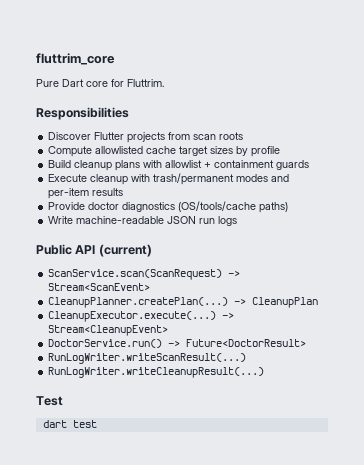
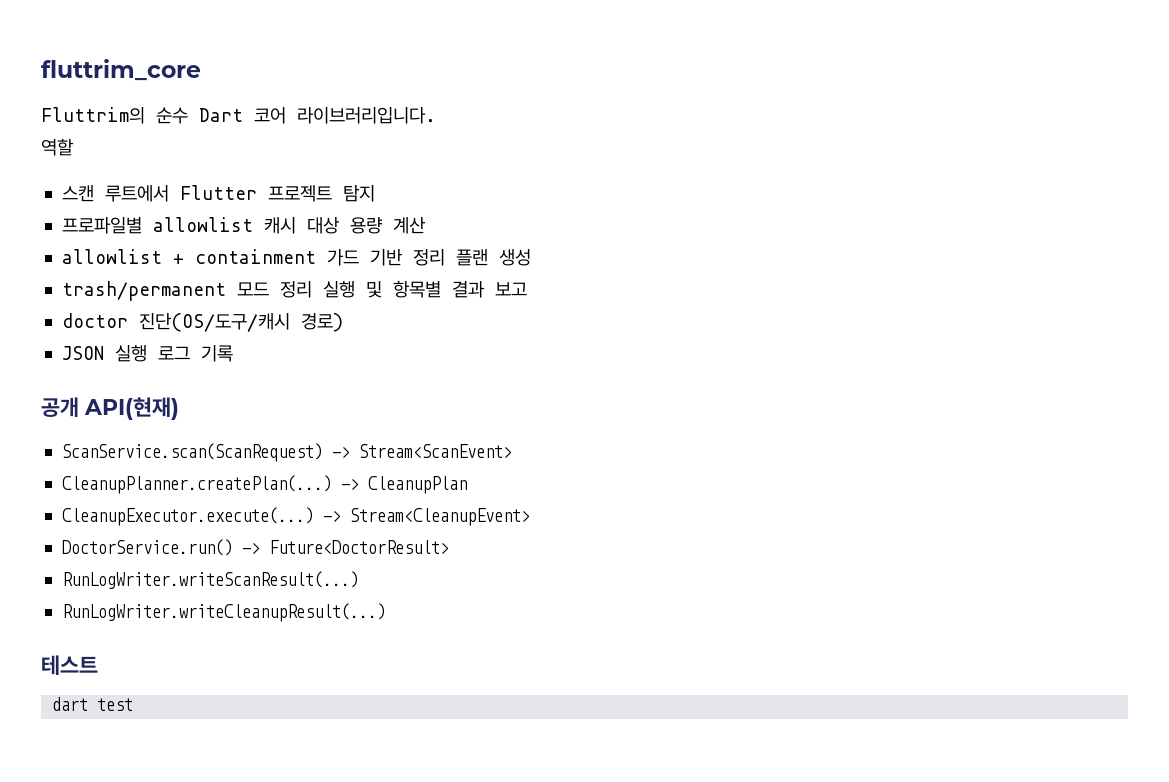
[36,79,164,87] [36,107,129,120] [48,132,244,143] [48,146,281,157] [48,160,310,171] [48,173,290,185] [48,188,124,199] [48,201,289,213] [48,216,238,226] [36,244,152,257] Pure Dart core for Fluttrim. // Responsibilities // Discover Flutter projects from scan roots // Compute allowlisted cache target sizes by profile // Build cleanup plans with allowlist + containment guards // Execute cleanup with trash/permanent modes and per-item results // Provide doctor diagnostics (OS/tools/cache paths) // Write machine-readable JSON run logs // Public API (current) -> [41,107,436,124] [41,138,74,156] [61,185,375,202] [61,217,426,234] [61,249,531,266] [61,280,527,301] [61,313,343,332] [61,345,233,362] [41,397,179,420] Fluttrim의 순수 Dart 코어 라이브러리입니다. // 역할 // 스캔 루트에서 Flutter 프로젝트 탐지 // 프로파일별 allowlist 캐시 대상 용량 계산 // allowlist + containment 가드 기반 정리 플랜 생성 // trash/permanent 모드 정리 실행 및 항목별 결과 보고 // doctor 진단(OS/도구/캐시 경로) // JSON 실행 로그 기록 // 공개 API(현재)
[36,396,63,406] Test -> [41,655,98,675] 테스트

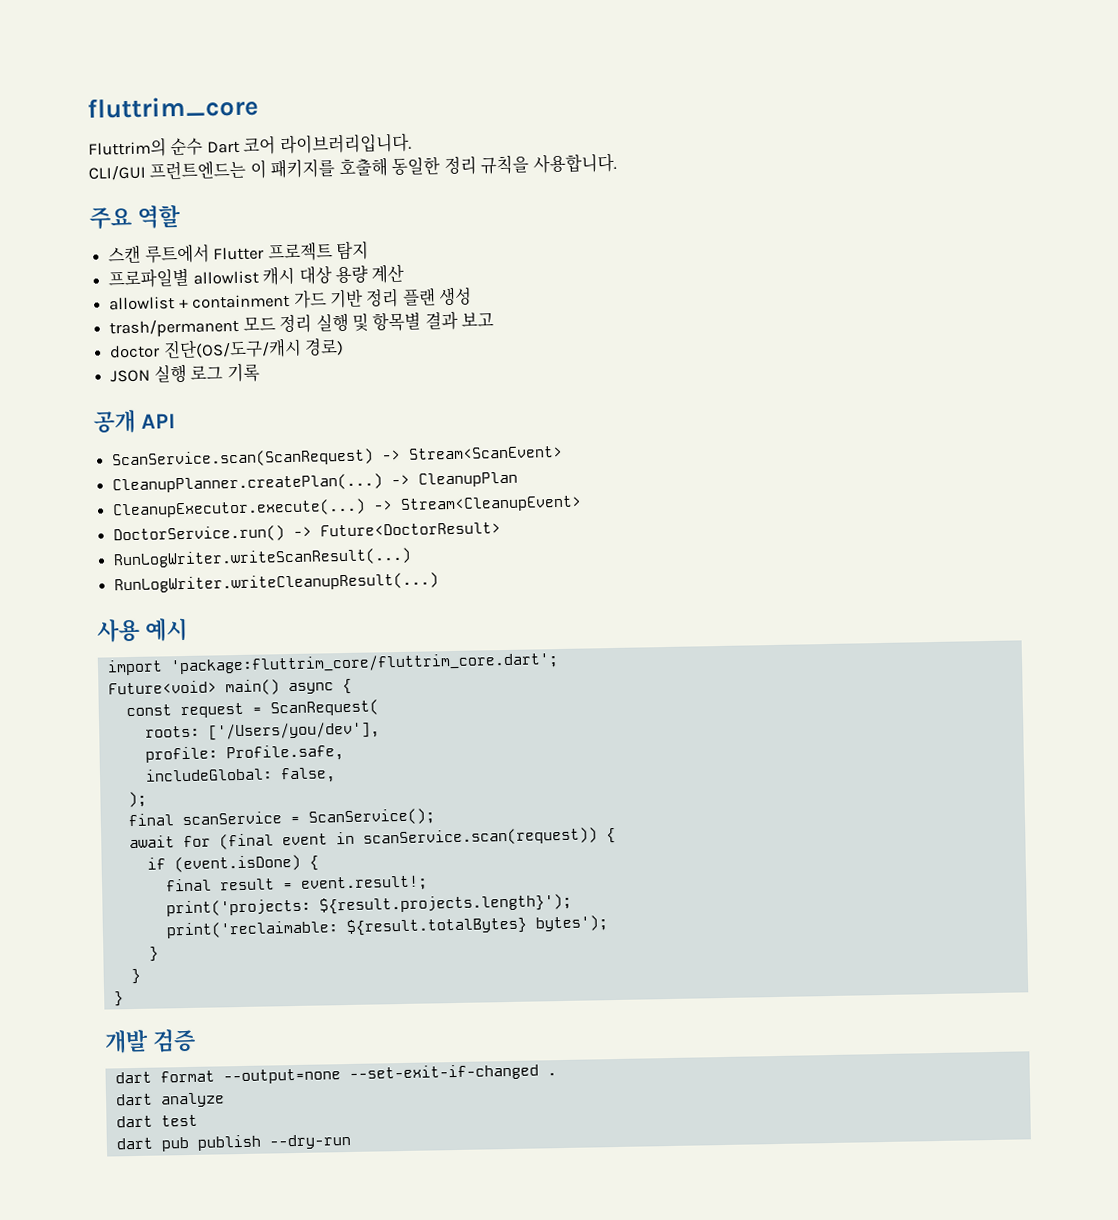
(436, 115) none -> [88,152,617,181] [89,206,132,230] CLI/GUI 프런트엔드는 이 패키지를 호출해 동일한 정리 규칙을 사용합니다. // 주요
[84,397,179,420] API(현재) -> [141,413,176,429] API
[41,655,98,675] [52,697,134,711] 테스트 // dart test -> [97,617,188,643] [106,652,559,676] [107,678,352,696] [125,699,379,719] [144,721,380,741] [144,744,344,763] [144,767,336,784] [127,791,147,808] [127,808,435,827] [128,827,616,850] [146,854,319,873] [164,875,428,892] [165,893,572,917] [165,915,608,939] [148,946,159,962] [130,968,141,985] [113,991,124,1007] [104,1028,196,1054] [114,1063,557,1085] [114,1092,225,1108] [115,1114,198,1128] [115,1133,352,1152] 사용 예시 // import 'package:fluttrim_core/fluttrim_core.dart'; // Future<void> main() async { // const request = ScanRequest( // roots: ['/Users/you/dev'], // profile: Profile.safe, // includeGlobal: false, // ); // final scanService = ScanService(); // await for (final event in scanService.scan(request)) { // if (event.isDone) { // final result = event.result!; // print('projects: ${result.projects.length}'); // print('reclaimable: ${result.totalBytes} bytes'); // } // } // } // 개발 검증 // dart format --output=none --set-exit-if-changed . // dart analyze // dart test // dart pub publish --dry-run

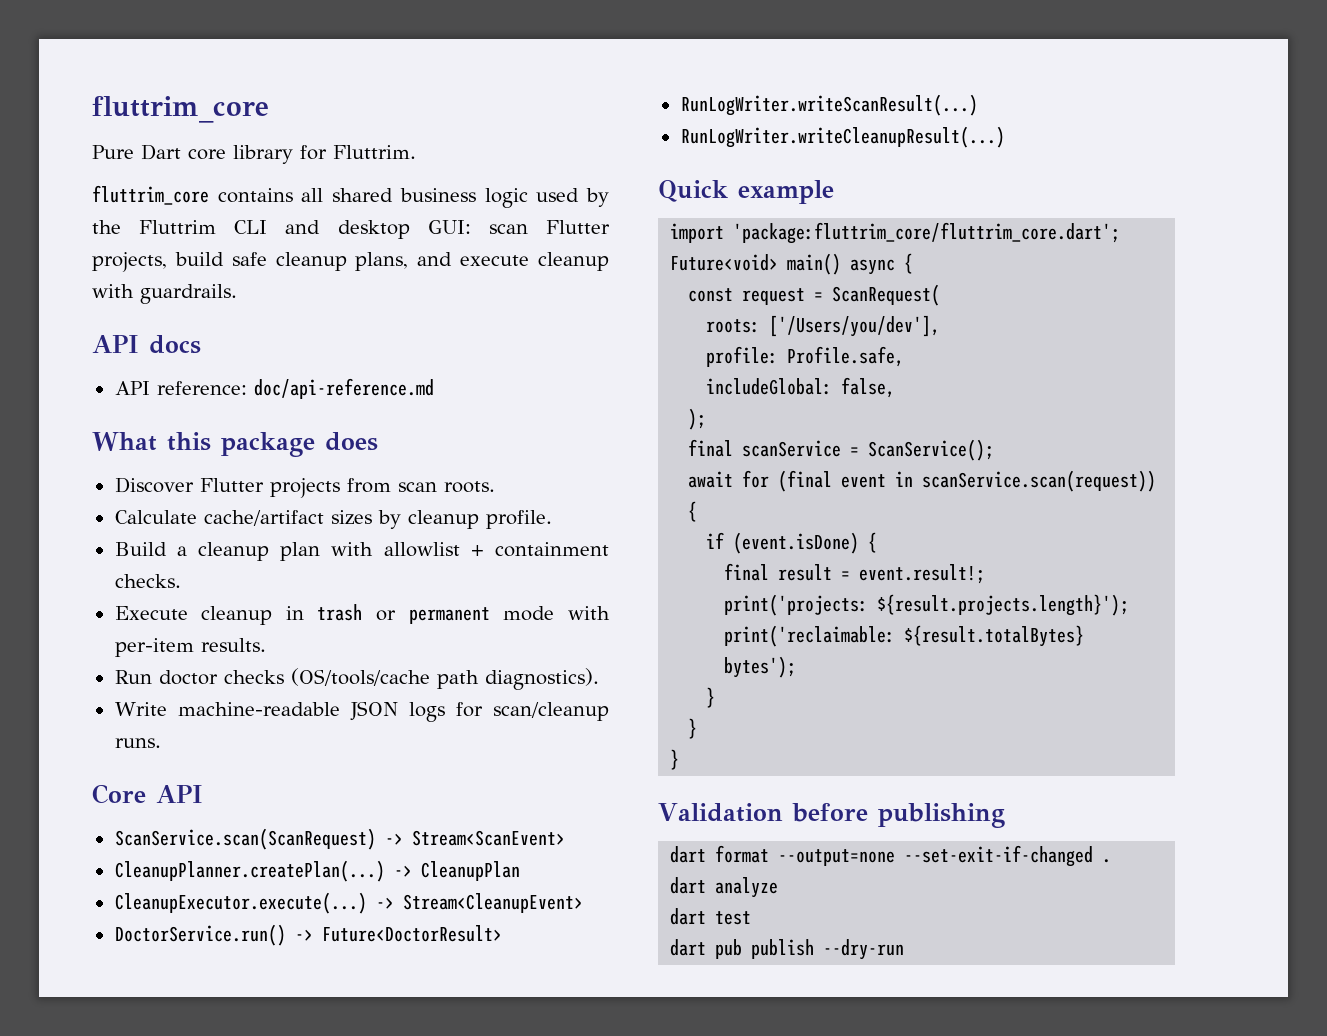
[88,132,412,158] [88,152,617,181] [89,204,181,230] [108,240,369,264] [108,263,405,289] [109,286,473,311] [109,310,495,338] [109,337,345,360] [110,363,260,383] [93,409,136,434] Fluttrim의 순수 Dart 코어 라이브러리입니다. // CLI/GUI 프런트엔드는 이 패키지를 호출해 동일한 정리 규칙을 사용합니다. // 주요 역할 // 스캔 루트에서 Flutter 프로젝트 탐지 // 프로파일별 allowlist 캐시 대상 용량 계산 // allowlist + containment 가드 기반 정리 플랜 생성 // trash/permanent 모드 정리 실행 및 항목별 결과 보고 // doctor 진단(OS/도구/캐시 경로) // JSON 실행 로그 기록 // 공개 -> [92,144,416,164] [92,185,609,208] [92,220,610,239] [92,252,609,272] [92,284,237,304] [92,335,201,354] [114,378,434,399] [92,432,378,457] [114,477,495,498] [114,510,552,529] [114,542,609,561] [114,574,181,588] [114,604,610,625] [114,638,266,657] [114,668,599,690] [114,701,609,722] [114,738,161,748] [92,784,146,804] Pure Dart core library for Fluttrim. // fluttrim_core contains all shared business logic used by the Fluttrim CLI and desktop GUI: scan Flutter projects, build safe cleanup plans, and execute cleanup with guardrails. // API docs // API reference: doc/api-reference.md // What this package does // Discover Flutter projects from scan roots. // Calculate cache/artifact sizes by cleanup profile. // Build a cleanup plan with allowlist + containment checks. // Execute cleanup in trash or permanent mode with per-item results. // Run doctor checks (OS/tools/cache path diagnostics). // Write machine-readable JSON logs for scan/cleanup runs. // Core
[97,617,188,643] 사용 예시 -> [658,180,834,204] Quick example
[104,1028,196,1054] 개발 검증 -> [658,803,1005,828] Validation before publishing

